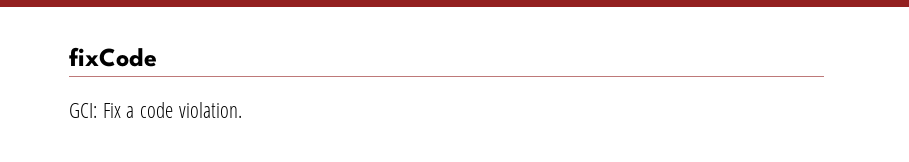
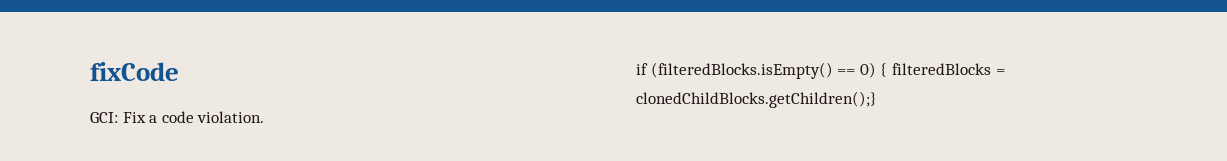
(242, 110) none -> [636,62,1005,79] [636,91,877,108] // if (filteredBlocks.isEmpty() == 0) { filteredBlocks = clonedChildBlocks.getChildren();}

